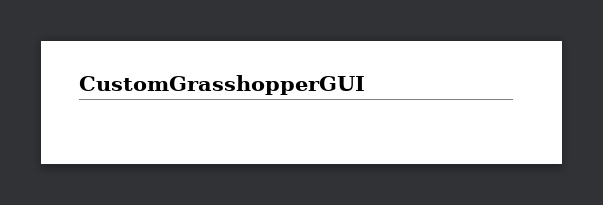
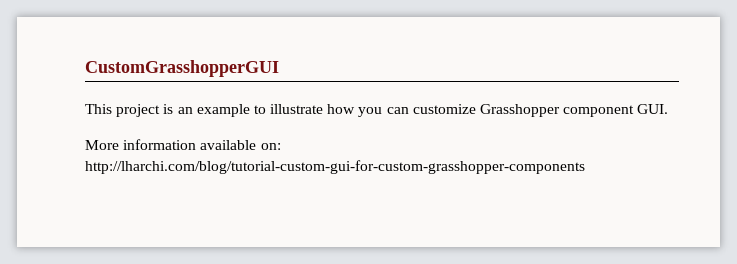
(365, 85) none -> [85,104,669,117] [85,139,281,150] [85,160,585,174] // This project is an example to illustrate how you can customize Grasshopper component GUI. // More information available on: http://lharchi.com/blog/tutorial-custom-gui-for-custom-grasshopper-components

